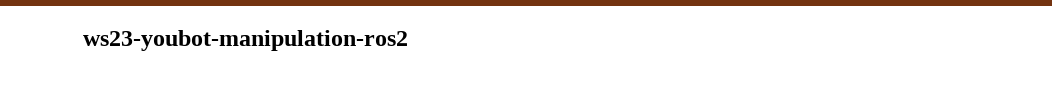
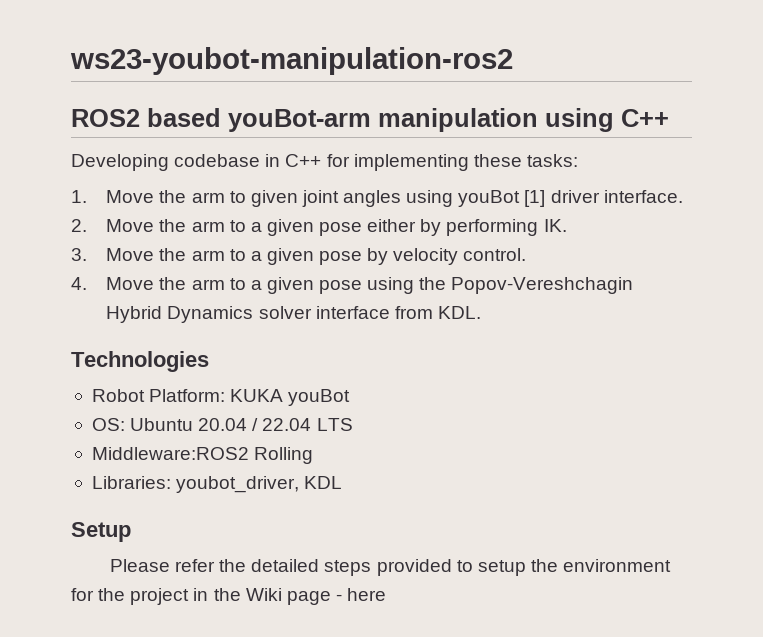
(408, 40) none -> [71,108,669,132] [71,154,578,171] [71,190,683,207] [71,219,567,236] [71,248,527,265] [71,277,634,294] [106,306,481,323] [71,351,209,372] [91,389,351,406] [91,418,353,431] [91,447,314,464] [91,476,343,493] [71,522,131,542] [109,559,672,576] [71,588,387,605] // ROS2 based youBot-arm manipulation using C++ // Developing codebase in C++ for implementing these tasks: // 1. Move the arm to given joint angles using youBot [1] driver interface. // 2. Move the arm to a given pose either by performing IK. // 3. Move the arm to a given pose by velocity control. // 4. Move the arm to a given pose using the Popov-Vereshchagin Hybrid Dynamics solver interface from KDL. // Technologies // Robot Platform: KUKA youBot // OS: Ubuntu 20.04 / 22.04 LTS // Middleware:ROS2 Rolling // Libraries: youbot_driver, KDL // Setup // Please refer the detailed steps provided to setup the environment for the project in the Wiki page - here

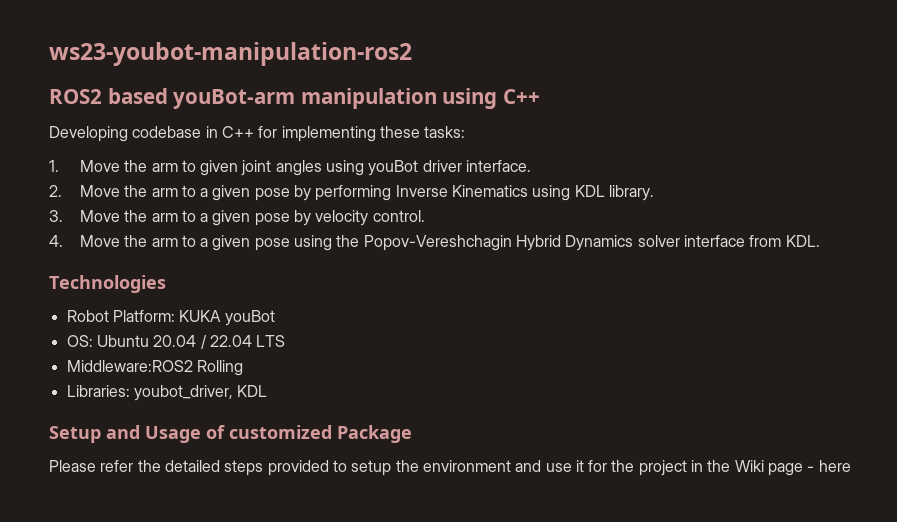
[524,190,546,207] [1] -> (419, 168) none
[367,219,417,232] either -> (290, 194) none
[543,219,567,232] IK. -> [395,185,655,201] Inverse Kinematics using KDL library.
(131, 532) none -> [106,425,412,443] and Usage of customized Package
(672, 565) none -> [515,460,584,472] and use it

